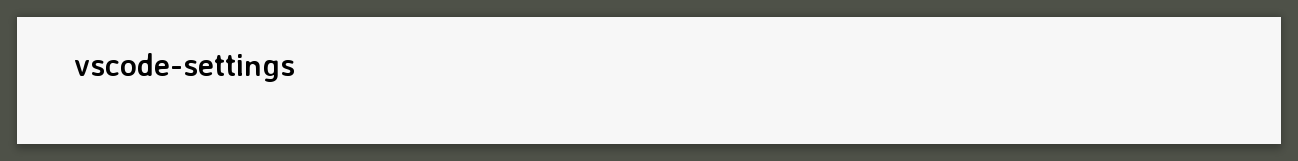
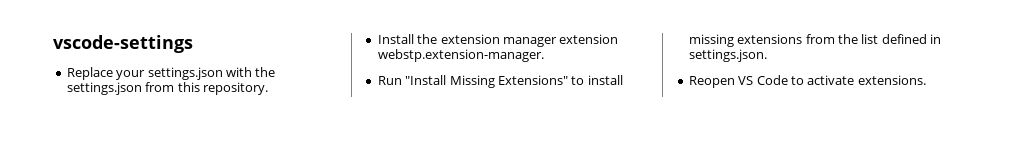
(295, 67) none -> [66,67,276,80] [66,82,268,95] [377,34,619,47] [377,49,544,62] [377,75,623,88] [688,34,941,47] [688,49,767,62] [688,75,926,88] // Replace your settings.json with the settings.json from this repository. // Install the extension manager extension webstp.extension-manager. // Run "Install Missing Extensions" to install missing extensions from the list defined in settings.json. // Reopen VS Code to activate extensions.

